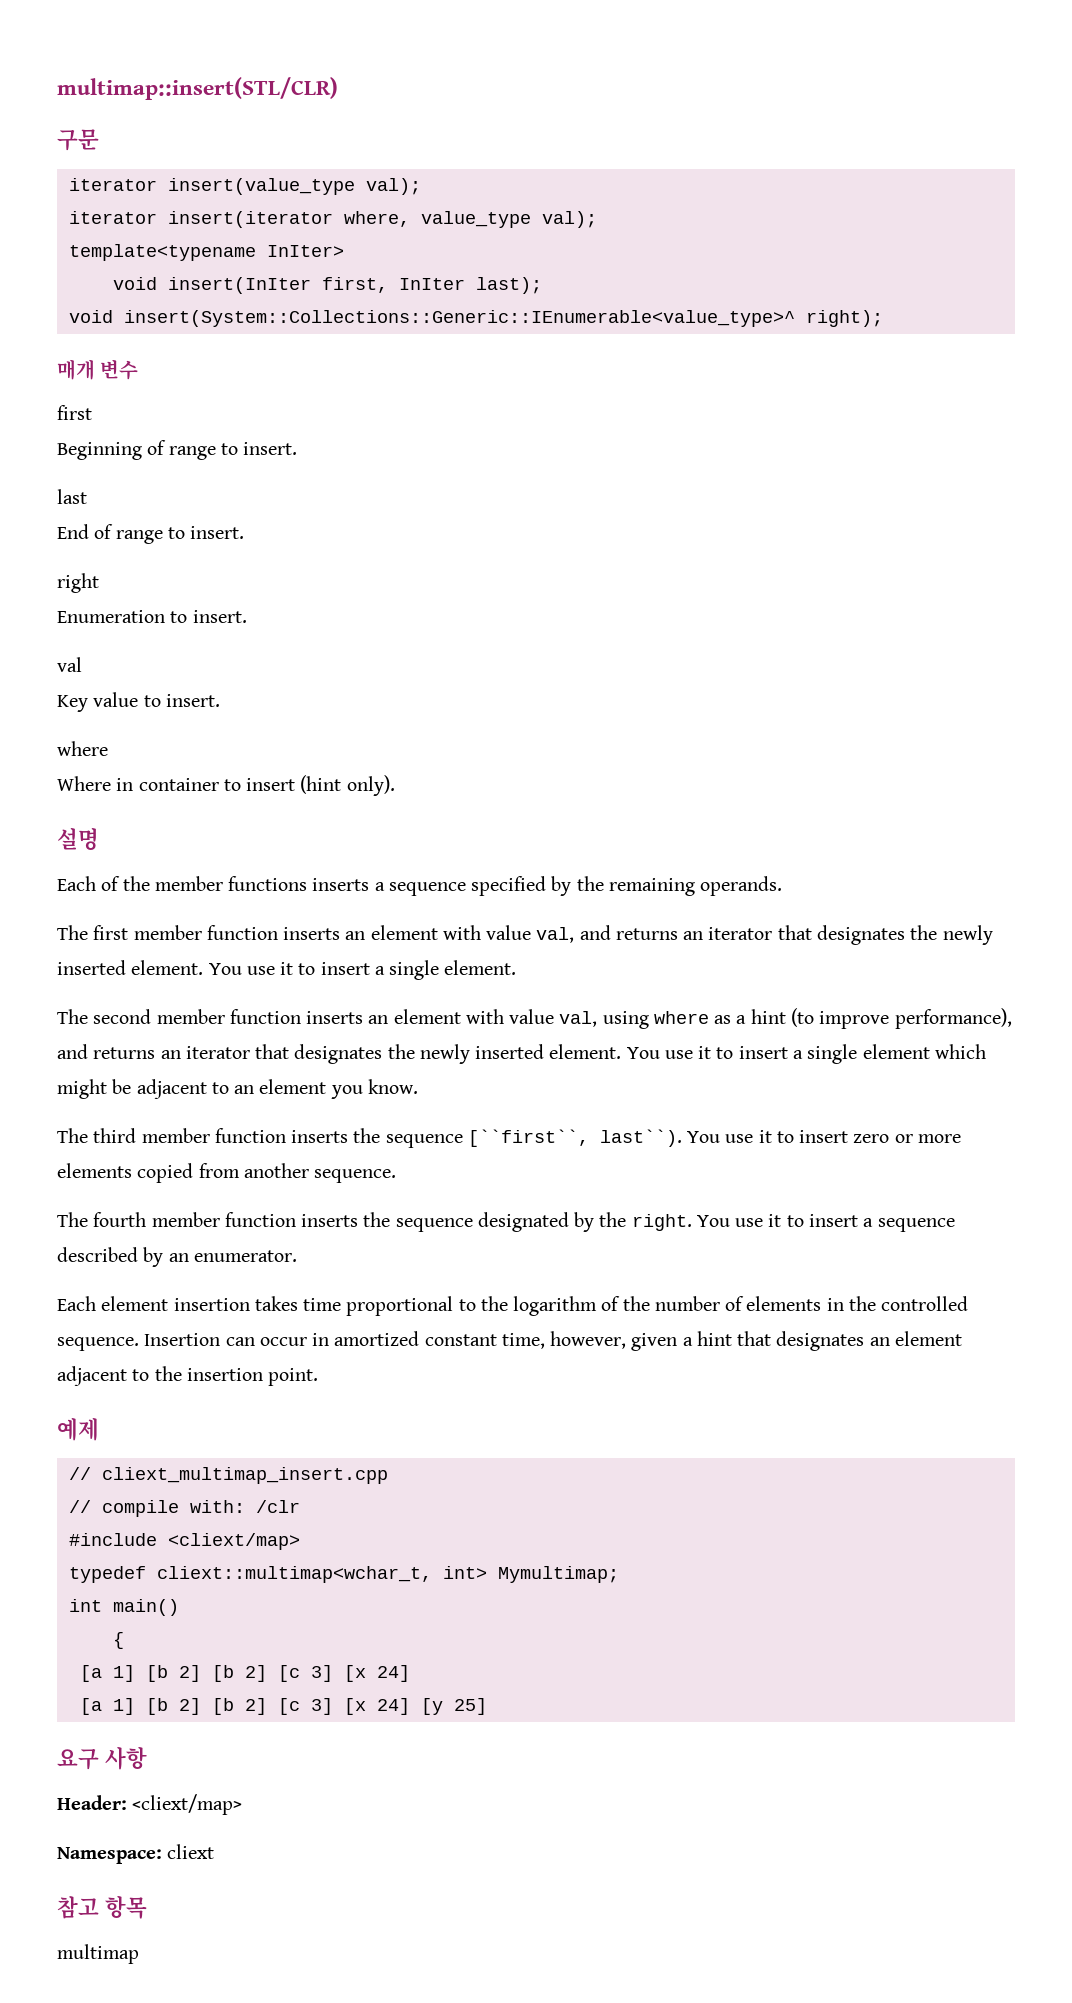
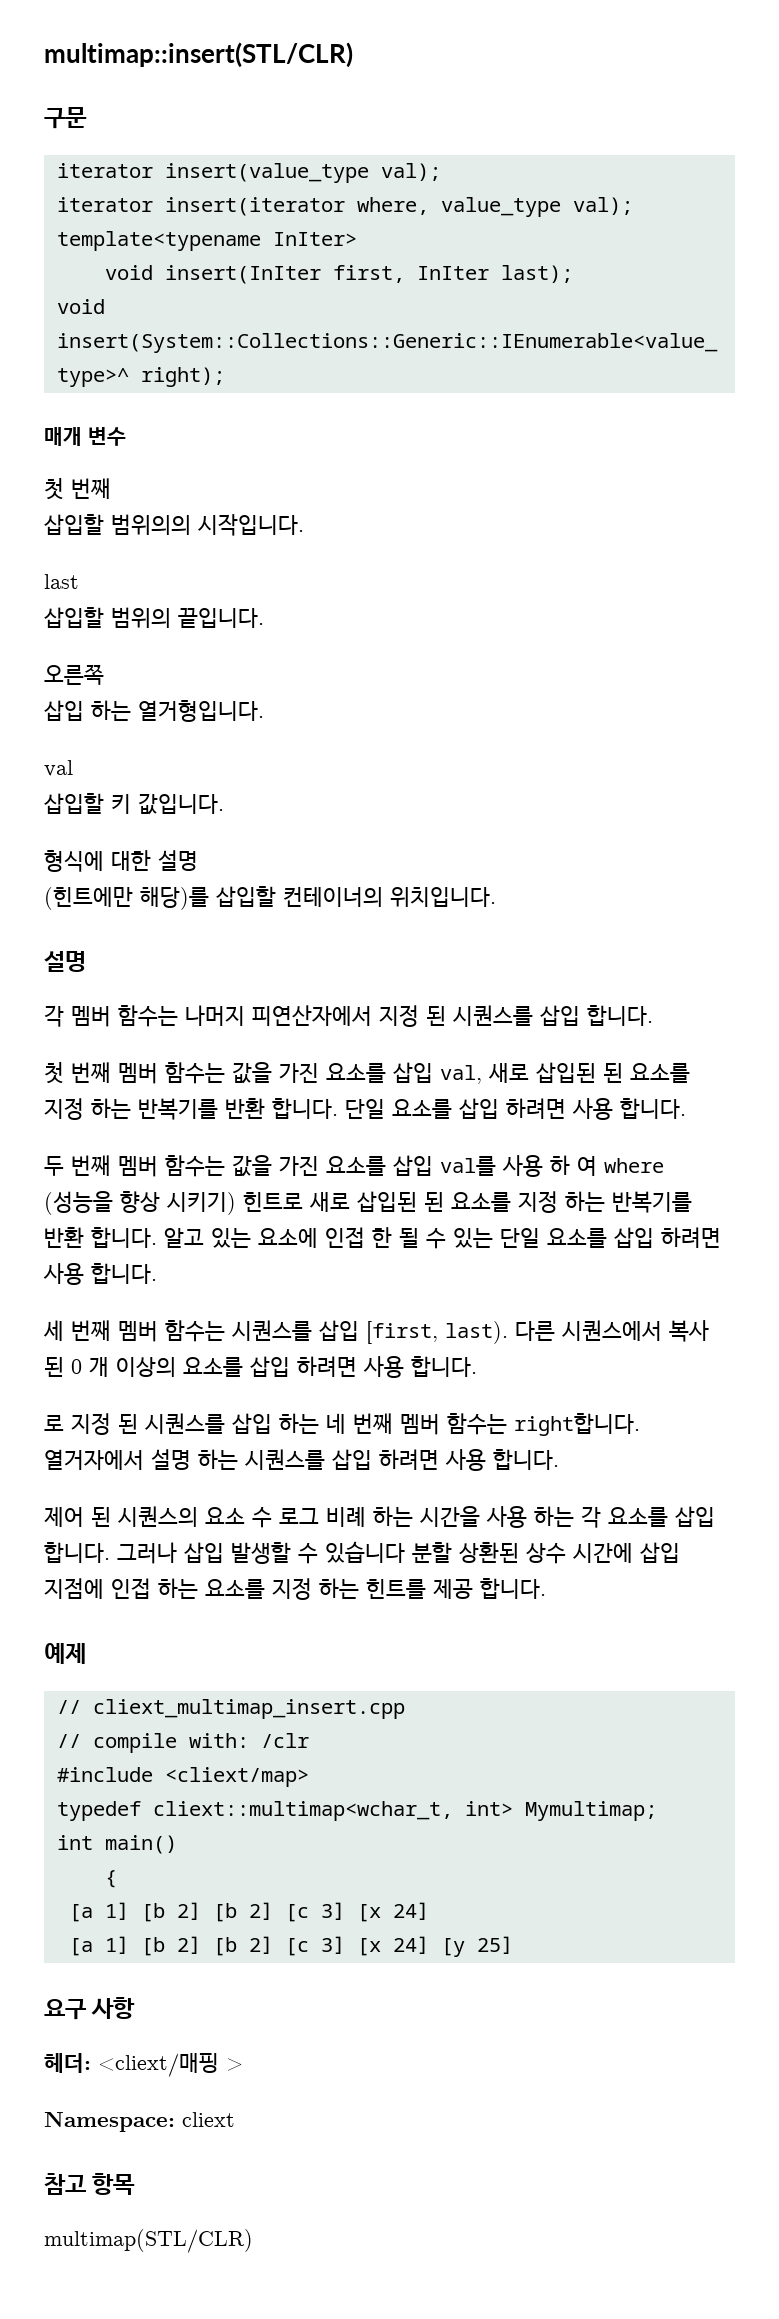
[57,405,92,420] [57,440,298,460] [57,489,87,504] [57,524,245,544] [57,573,99,593] [57,610,247,623] [57,657,82,672] [57,692,220,712] [57,741,108,756] [57,775,395,796] [57,828,99,850] [57,876,783,896] [57,925,993,945] [57,960,517,980] [57,1008,1012,1029] [57,1044,986,1064] [57,1079,418,1099] [57,1128,961,1148] [57,1163,397,1183] [57,1212,955,1232] [57,1247,297,1267] [57,1296,969,1316] [57,1331,962,1351] [57,1366,319,1386] first // Beginning of range to insert. // last // End of range to insert. // right // Enumeration to insert. // val // Key value to insert. // where // Where in container to insert (hint only). // 설명 // Each of the member functions inserts a sequence specified by the remaining operands. // The first member function inserts an element with value val, and returns an iterator that designates the newly inserted element. You use it to insert a single element. // The second member function inserts an element with value val, using where as a hint (to improve performance), and returns an iterator that designates the newly inserted element. You use it to insert a single element which might be adjacent to an element you know. // The third member function inserts the sequence [``first``, last``). You use it to insert zero or more elements copied from another sequence. // The fourth member function inserts the sequence designated by the right. You use it to insert a sequence described by an enumerator. // Each element insertion takes time proportional to the logarithm of the number of elements in the controlled sequence. Insertion can occur in amortized constant time, however, given a hint that designates an element adjacent to the insertion point. -> [44,478,111,500] [44,514,304,536] [44,574,79,589] [44,607,264,628] [44,664,104,685] [44,700,264,722] [44,760,73,777] [44,793,224,815] [44,850,198,872] [44,886,496,910] [44,951,86,972] [44,1005,653,1027] [44,1062,690,1084] [44,1098,686,1120] [44,1155,664,1177] [44,1191,692,1215] [44,1227,721,1249] [43,1263,157,1285] [43,1320,709,1344] [44,1356,477,1378] [44,1413,640,1436] [44,1449,559,1471] [44,1506,715,1528] [44,1541,680,1564] [44,1578,546,1600] 첫 번째 // 삽입할 범위의의 시작입니다. // last // 삽입할 범위의 끝입니다. // 오른쪽 // 삽입 하는 열거형입니다. // val // 삽입할 키 값입니다. // 형식에 대한 설명 // (힌트에만 해당)를 삽입할 컨테이너의 위치입니다. // 설명 // 각 멤버 함수는 나머지 피연산자에서 지정 된 시퀀스를 삽입 합니다. // 첫 번째 멤버 함수는 값을 가진 요소를 삽입 val, 새로 삽입된 된 요소를 지정 하는 반복기를 반환 합니다. 단일 요소를 삽입 하려면 사용 합니다. // 두 번째 멤버 함수는 값을 가진 요소를 삽입 val를 사용 하 여 where (성능을 향상 시키기) 힌트로 새로 삽입된 된 요소를 지정 하는 반복기를 반환 합니다. 알고 있는 요소에 인접 한 될 수 있는 단일 요소를 삽입 하려면 사용 합니다. // 세 번째 멤버 함수는 시퀀스를 삽입 [first, last). 다른 시퀀스에서 복사 된 0 개 이상의 요소를 삽입 하려면 사용 합니다. // 로 지정 된 시퀀스를 삽입 하는 네 번째 멤버 함수는 right합니다. 열거자에서 설명 하는 시퀀스를 삽입 하려면 사용 합니다. // 제어 된 시퀀스의 요소 수 로그 비례 하는 시간을 사용 하는 각 요소를 삽입 합니다. 그러나 삽입 발생할 수 있습니다 분할 상환된 상수 시간에 삽입 지점에 인접 하는 요소를 지정 하는 힌트를 제공 합니다.
[57,1794,243,1815] Header: <cliext/map> -> [44,2053,243,2077] 헤더: <cliext/매핑 >
[57,1944,139,1964] multimap -> [44,2229,253,2253] multimap(STL/CLR)

